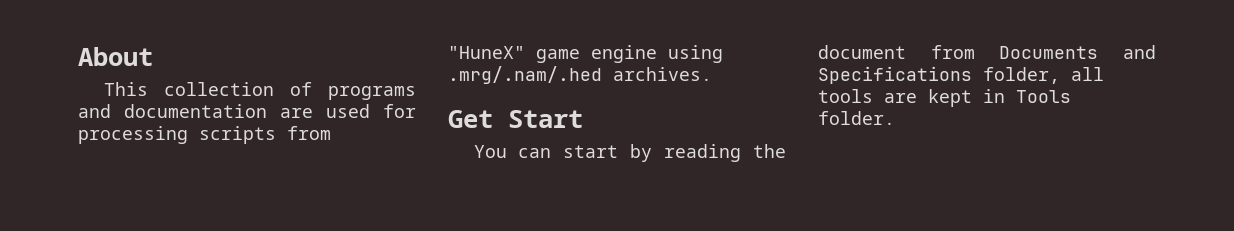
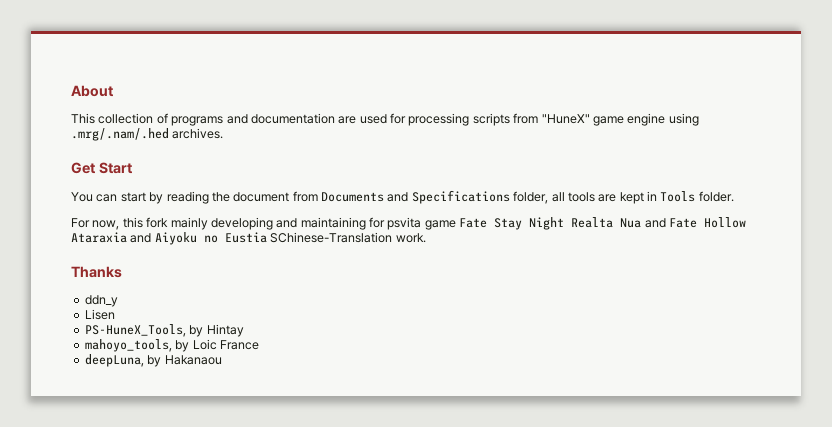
(895, 118) none -> [71,217,746,230] [71,232,426,245] [71,266,122,278] [84,295,118,307] [84,309,115,320] [84,324,244,337] [84,339,259,352] [84,354,222,367] // For now, this fork mainly developing and maintaining for psvita game Fate Stay Night Realta Nua and Fate Hollow Ataraxia and Aiyoku no Eustia SChinese-Translation work. // Thanks // ddn_y // Lisen // PS-HuneX_Tools, by Hintay // mahoyo_tools, by Loic France // deepLuna, by Hakanaou

